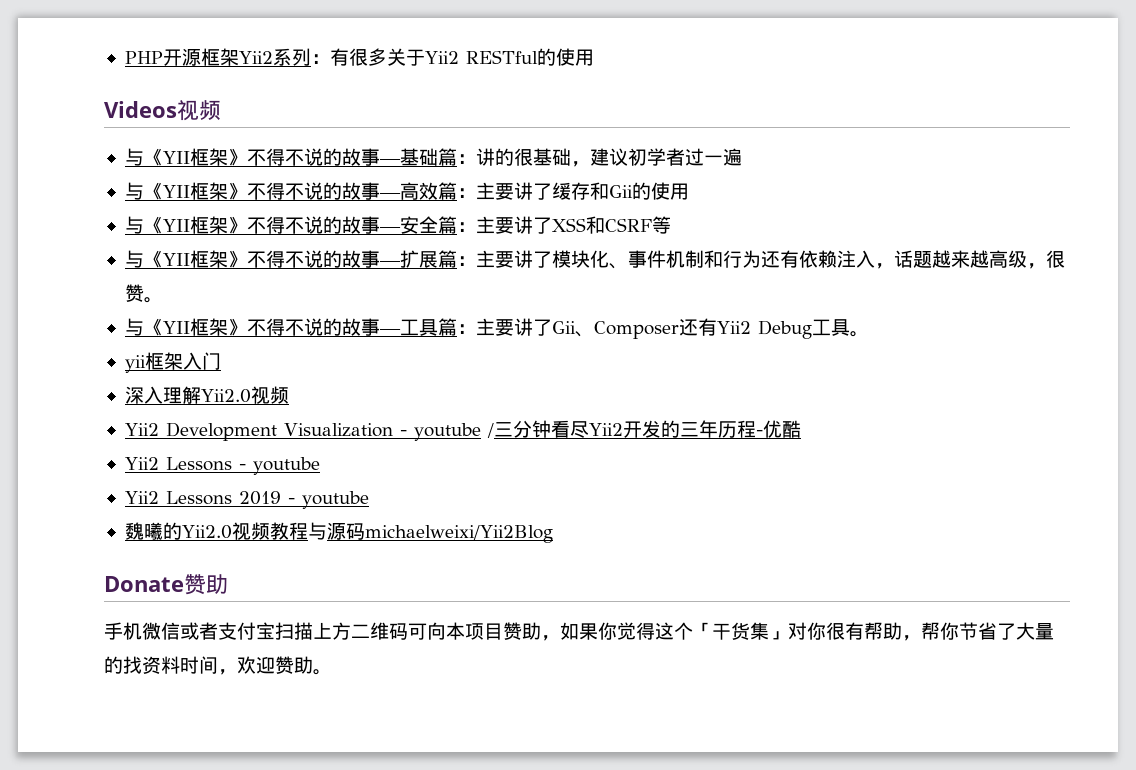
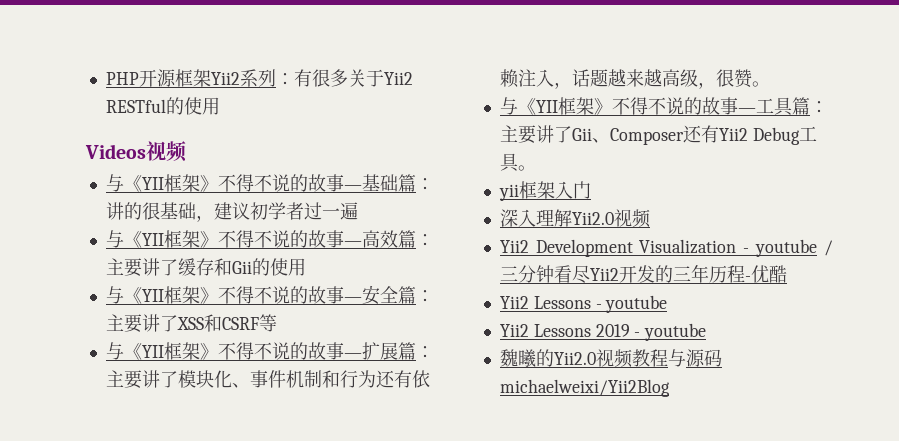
[104,574,228,595] [104,622,1054,641] [104,656,332,675] // Donate赞助 // 手机微信或者支付宝扫描上方二维码可向本项目赞助，如果你觉得这个「干货集」对你很有帮助，帮你节省了大量的找资料时间，欢迎赞助。 -> (670, 388) none

